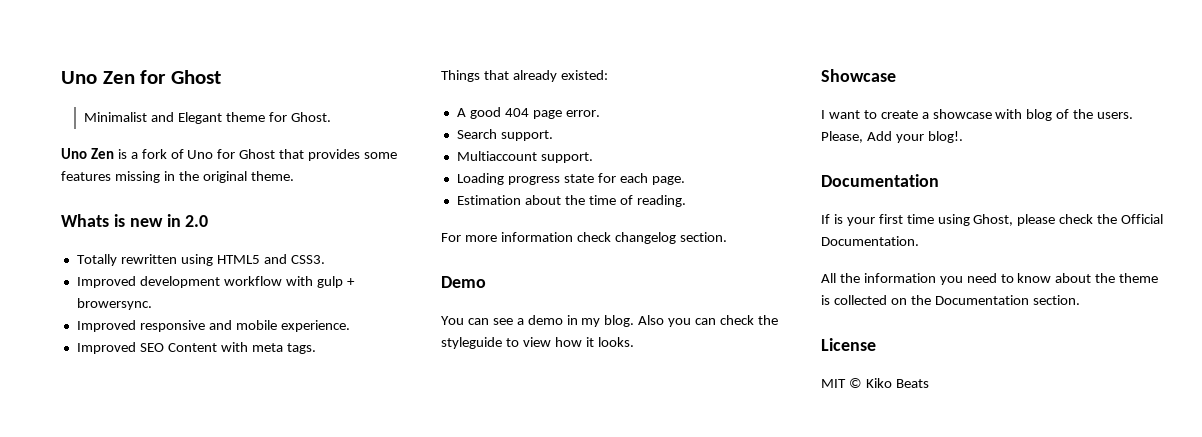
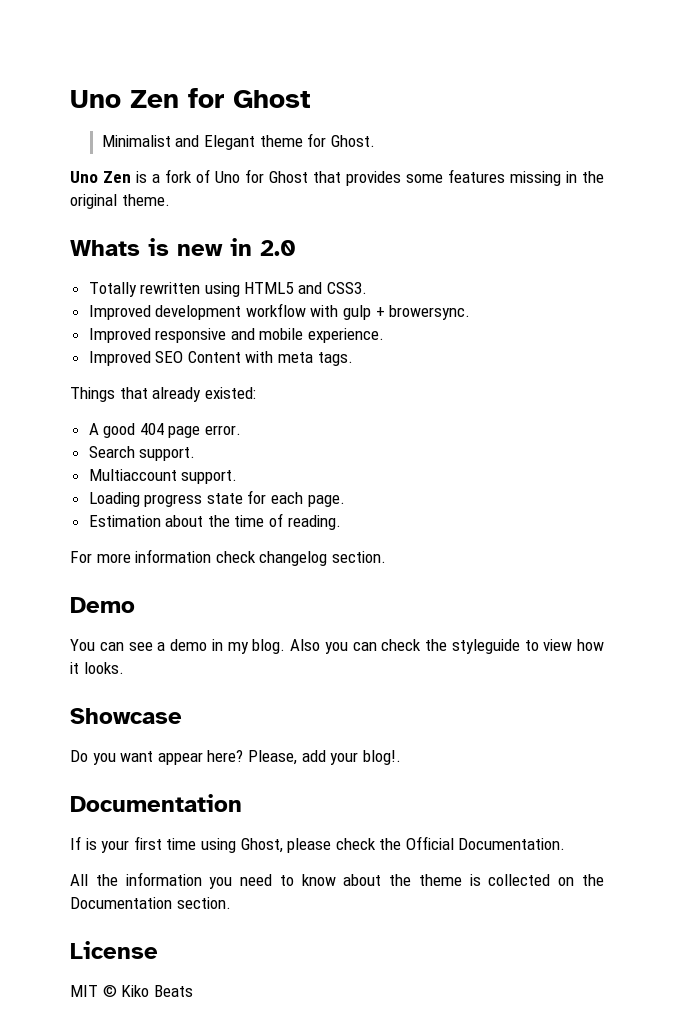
[821,109,1134,121] [821,131,892,143] I want to create a showcase with blog of the users. Please, Add -> [70,750,326,765] Do you want appear here? Please, add

